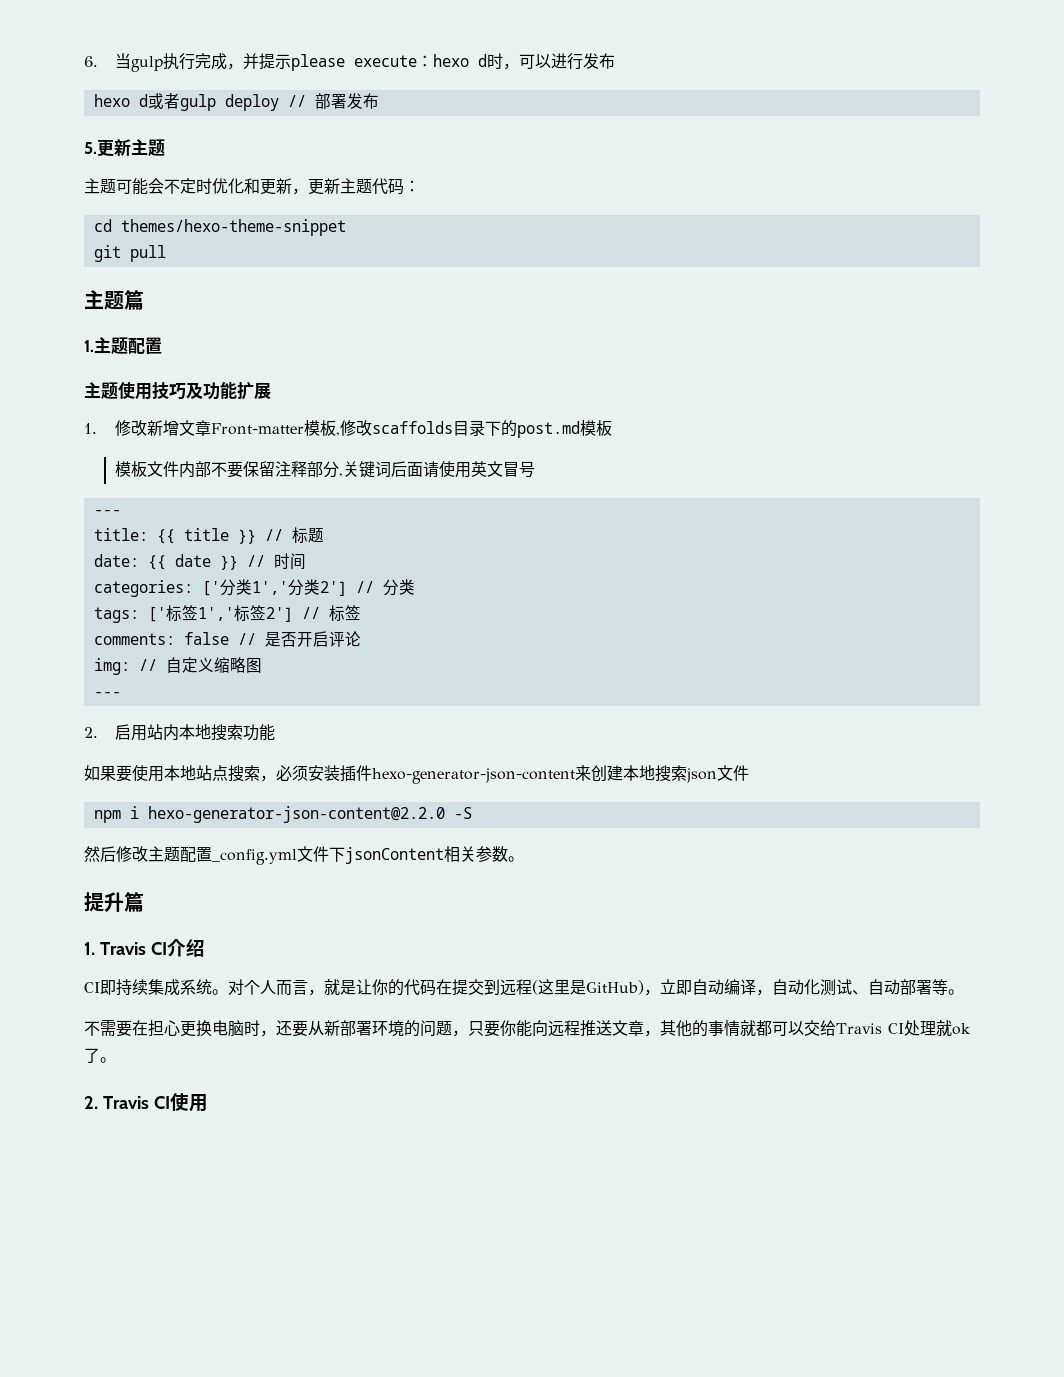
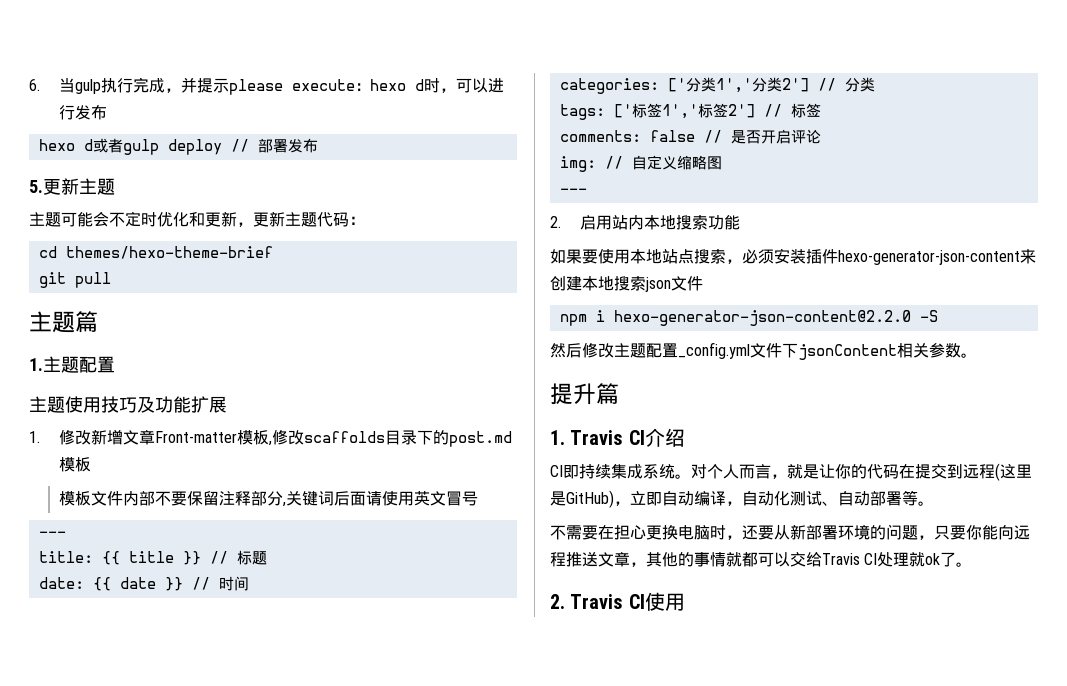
[120,219,346,236] themes/hexo-theme-snippet -> [65,246,273,259] themes/hexo-theme-brief

